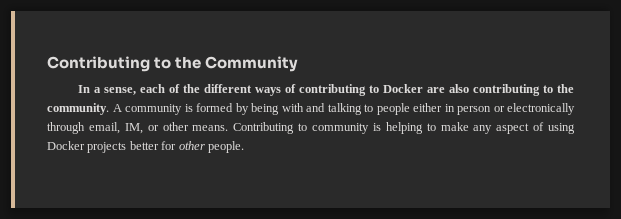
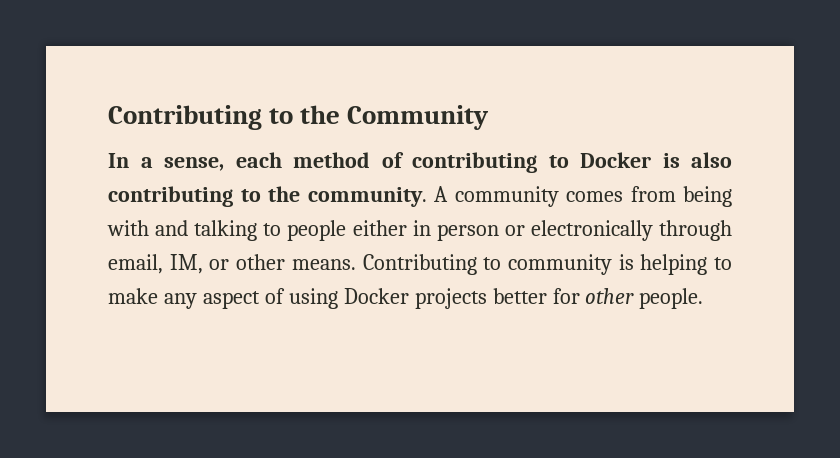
[168,84,281,96] of the different ways -> [293,152,370,168] method
[426,87,445,93] are -> [662,153,680,168] is
[184,103,249,115] is formed by -> [566,186,676,202] comes from

